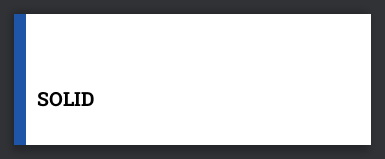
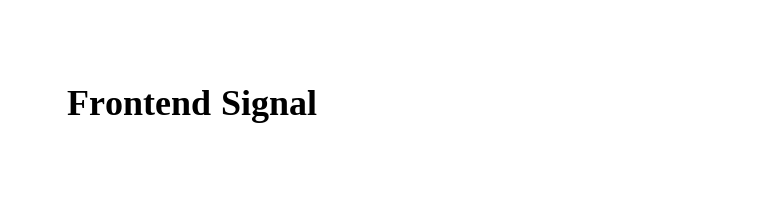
[37,91,94,107] SOLID -> [67,90,317,123] Frontend Signal

